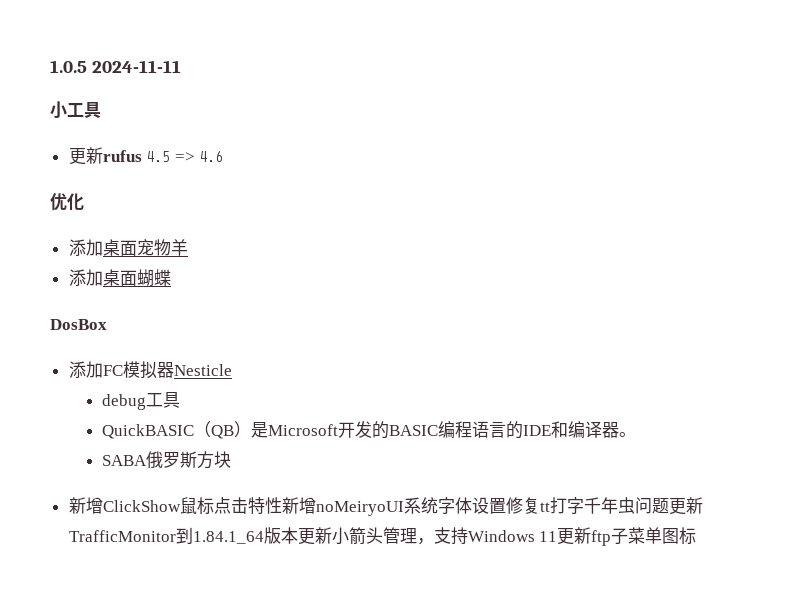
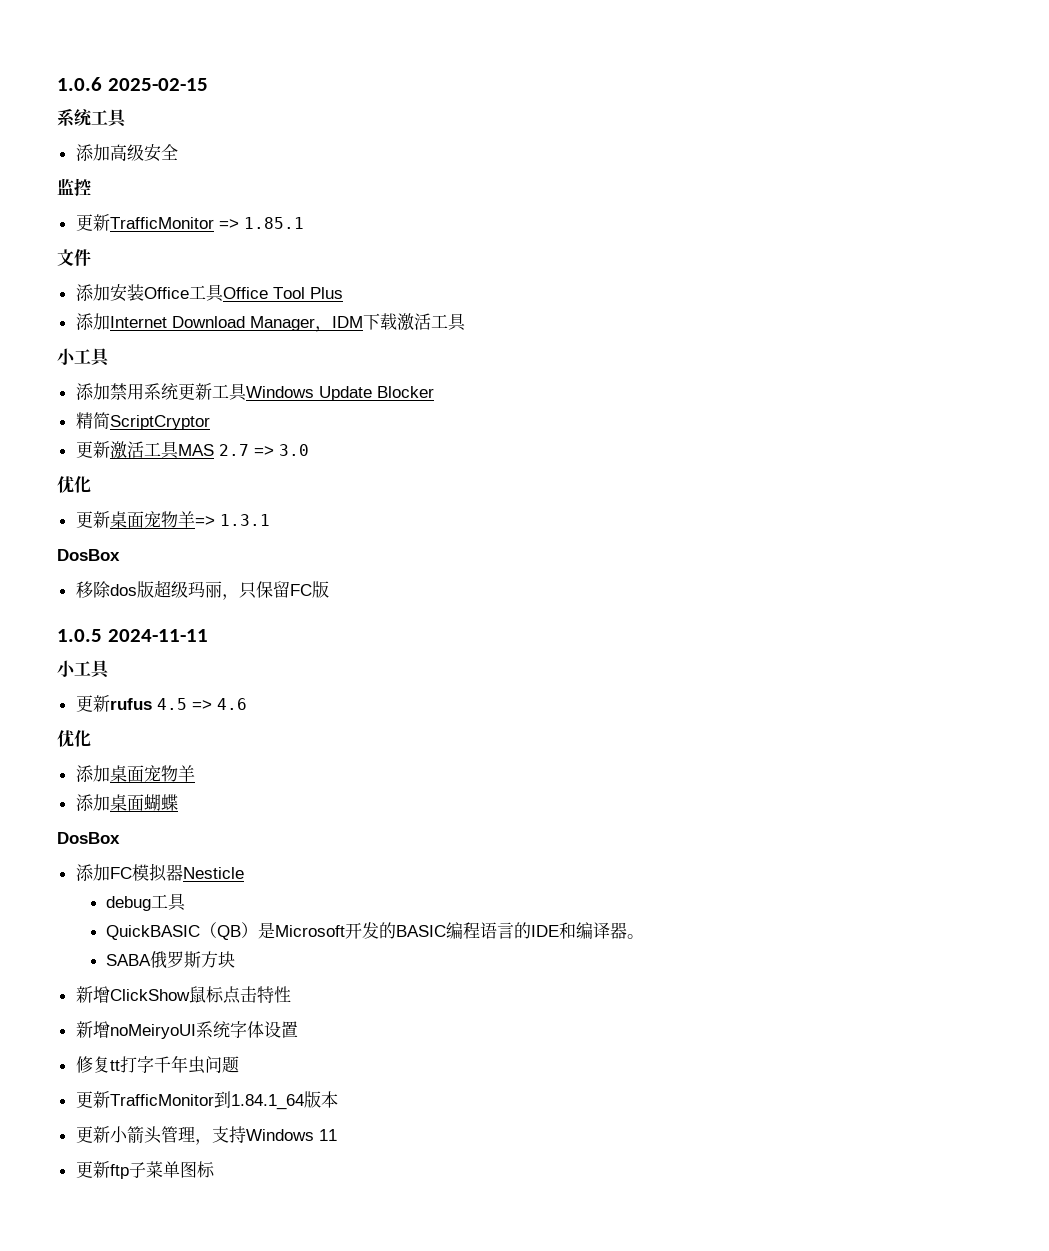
(50, 66) none -> [57,77,208,91] [57,108,127,128] [75,144,178,162] [57,178,91,196] [75,214,304,231] [57,249,91,266] [75,284,343,302] [75,313,466,332] [57,348,110,367] [75,383,434,401] [75,412,210,430] [75,441,309,459] [57,476,91,493] [75,511,270,528] [57,549,120,561] [75,580,329,600] 1.0.6 2025-02-15 // 系统工具 // 添加高级安全 // 监控 // 更新TrafficMonitor => 1.85.1 // 文件 // 添加安装Office工具Office Tool Plus // 添加Internet Download Manager，IDM下载激活工具 // 小工具 // 添加禁用系统更新工具Windows Update Blocker // 精简ScriptCryptor // 更新激活工具MAS 2.7 => 3.0 // 优化 // 更新桌面宠物羊=> 1.3.1 // DosBox // 移除dos版超级玛丽，只保留FC版 //
(282, 505) none -> (291, 994) //
(506, 506) none -> (298, 1029) //
(669, 506) none -> (239, 1064) //
(298, 535) none -> (338, 1099) //
(558, 536) none -> (337, 1135) //

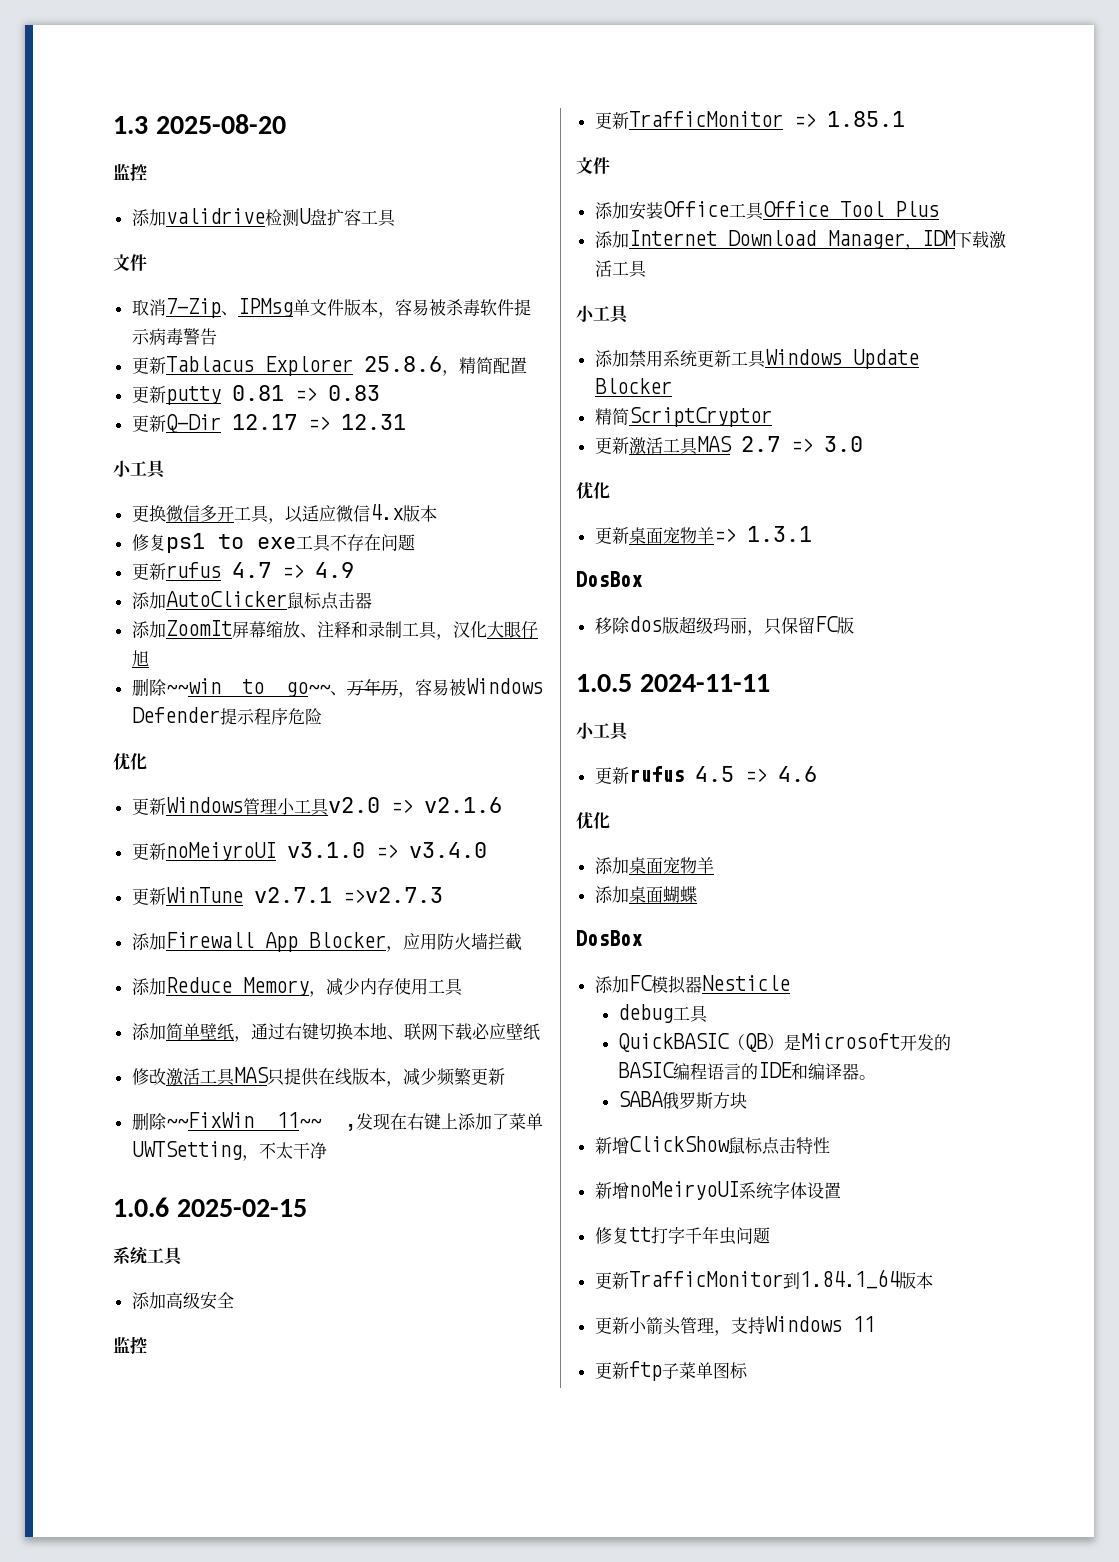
(57, 84) none -> [113,114,286,134] [113,163,147,181] [131,208,396,227] [113,254,147,271] [131,298,531,318] [131,328,217,346] [131,356,527,376] [131,385,380,405] [131,414,406,433] [113,460,166,479] [131,504,437,524] [131,533,415,553] [131,562,354,580] [131,591,372,610] [131,620,538,640] [131,650,149,667] [131,678,543,698] [131,707,322,725] [113,753,147,770] [131,797,502,816] [131,842,487,861] [131,887,443,905] [131,932,522,952] [131,977,463,997] [131,1023,540,1042] [131,1067,505,1087] [131,1112,543,1131] [131,1141,327,1161] 1.3 2025-08-20 // 监控 // 添加validrive检测U盘扩容工具 // 文件 // 取消7-Zip、IPMsg单文件版本，容易被杀毒软件提示病毒警告 // 更新Tablacus Explorer 25.8.6，精简配置 // 更新putty 0.81 => 0.83 // 更新Q-Dir 12.17 => 12.31 // 小工具 // 更换微信多开工具，以适应微信4.x版本 // 修复ps1 to exe工具不存在问题 // 更新rufus 4.7 => 4.9 // 添加AutoClicker鼠标点击器 // 添加ZoomIt屏幕缩放、注释和录制工具，汉化大眼仔旭 // 删除~~win to go~~、万年历，容易被Windows Defender提示程序危险 // 优化 // 更新Windows管理小工具v2.0 => v2.1.6 // 更新noMeiyroUI v3.1.0 => v3.4.0 // 更新WinTune v2.7.1 =>v2.7.3 // 添加Firewall App Blocker，应用防火墙拦截 // 添加Reduce Memory，减少内存使用工具 // 添加简单壁纸，通过右键切换本地、联网下载必应壁纸 // 修改激活工具MAS只提供在线版本，减少频繁更新 // 删除~~FixWin 11~~ ,发现在右键上添加了菜单UWTSetting，不太干净 //

